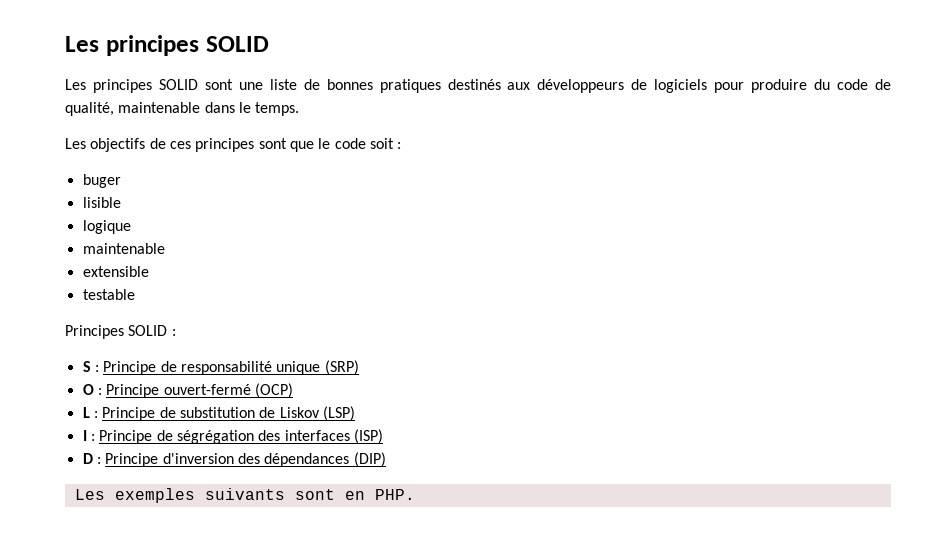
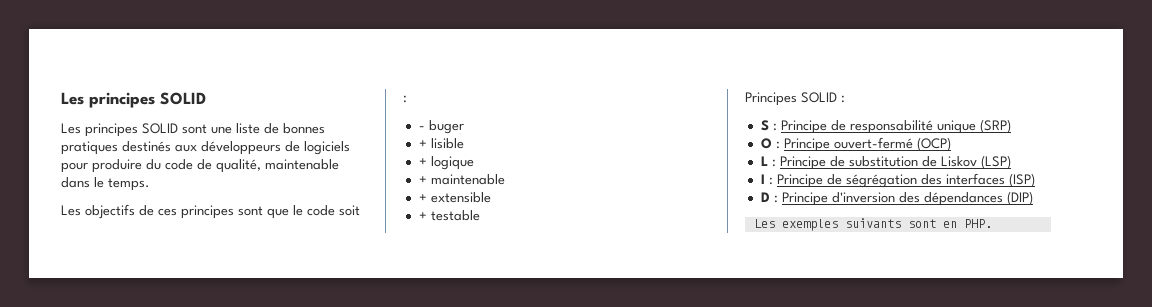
(402, 145) none -> [418,126,425,130] -
(121, 181) none -> [418,140,427,148] +
(121, 202) none -> [418,158,427,166] +
(131, 227) none -> [418,176,427,184] +
(165, 248) none -> [418,194,427,202] +
(149, 271) none -> [418,212,427,220] +

